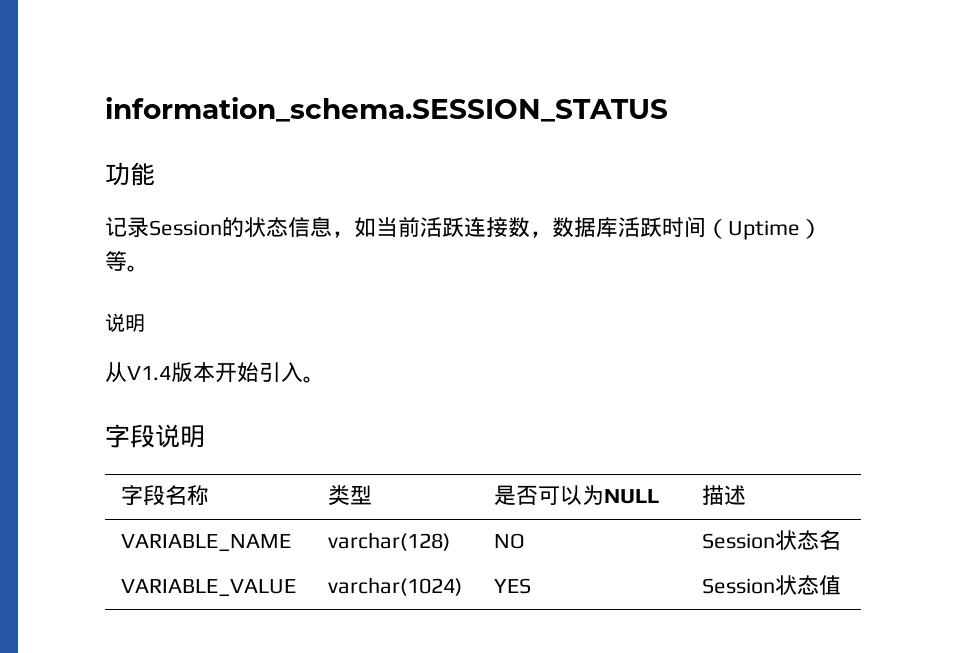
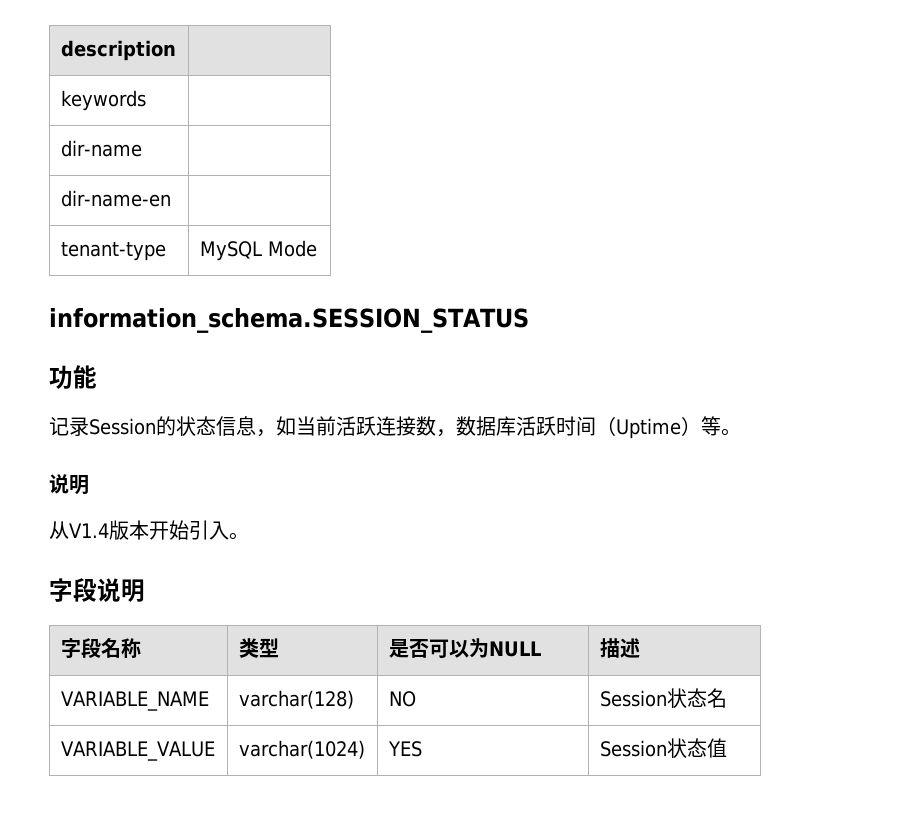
(105, 109) none -> [60,40,176,61] [60,90,146,111] [60,140,142,157] [60,190,171,207] [60,241,166,261] [199,240,317,261] description | // keywords | // dir-name | // dir-name-en | // tenant-type | MySQL Mode //

